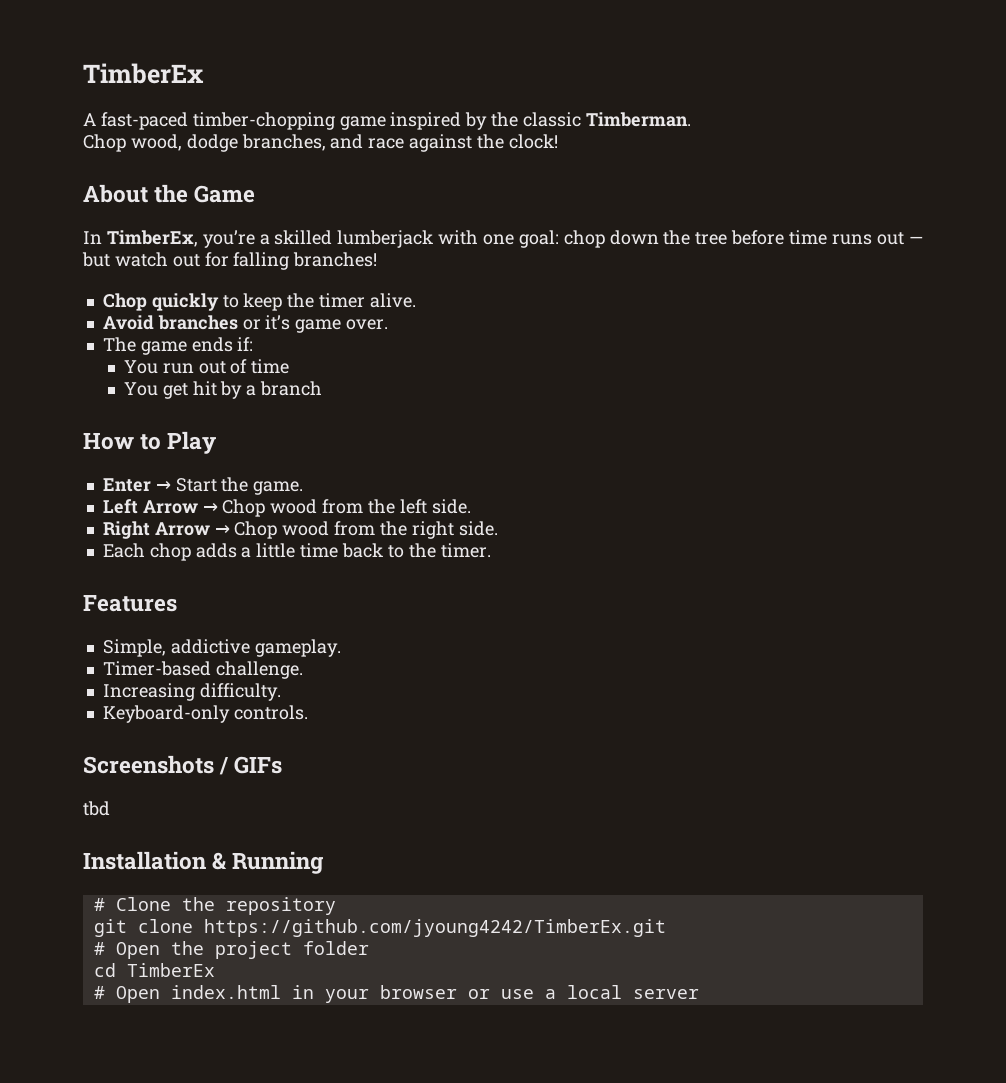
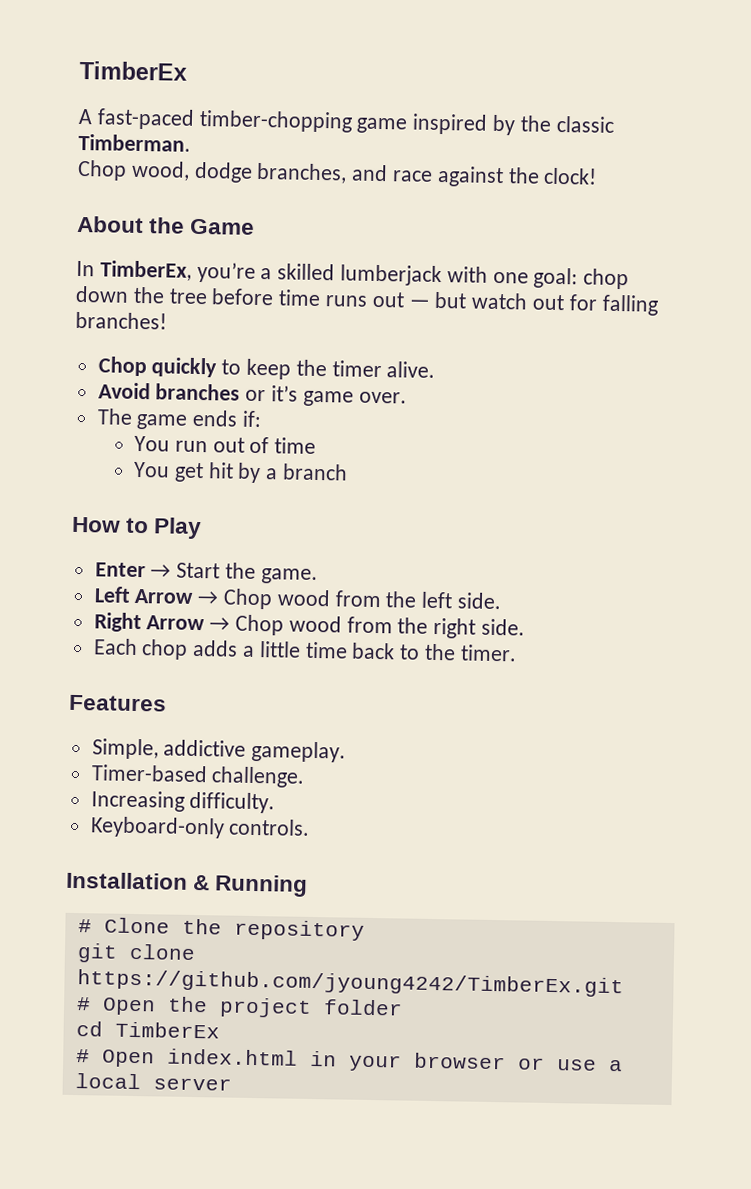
[83,755,283,775] [83,801,110,816] // Screenshots / GIFs // tbd -> (311, 827) none

